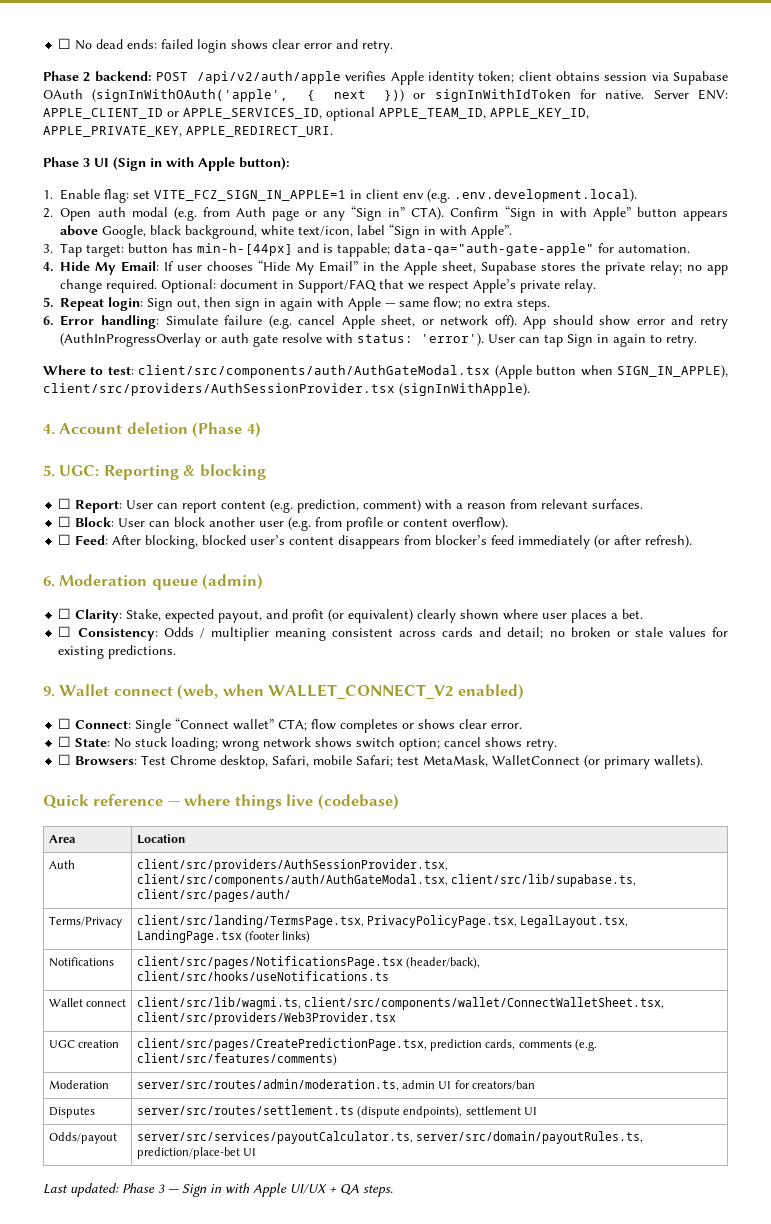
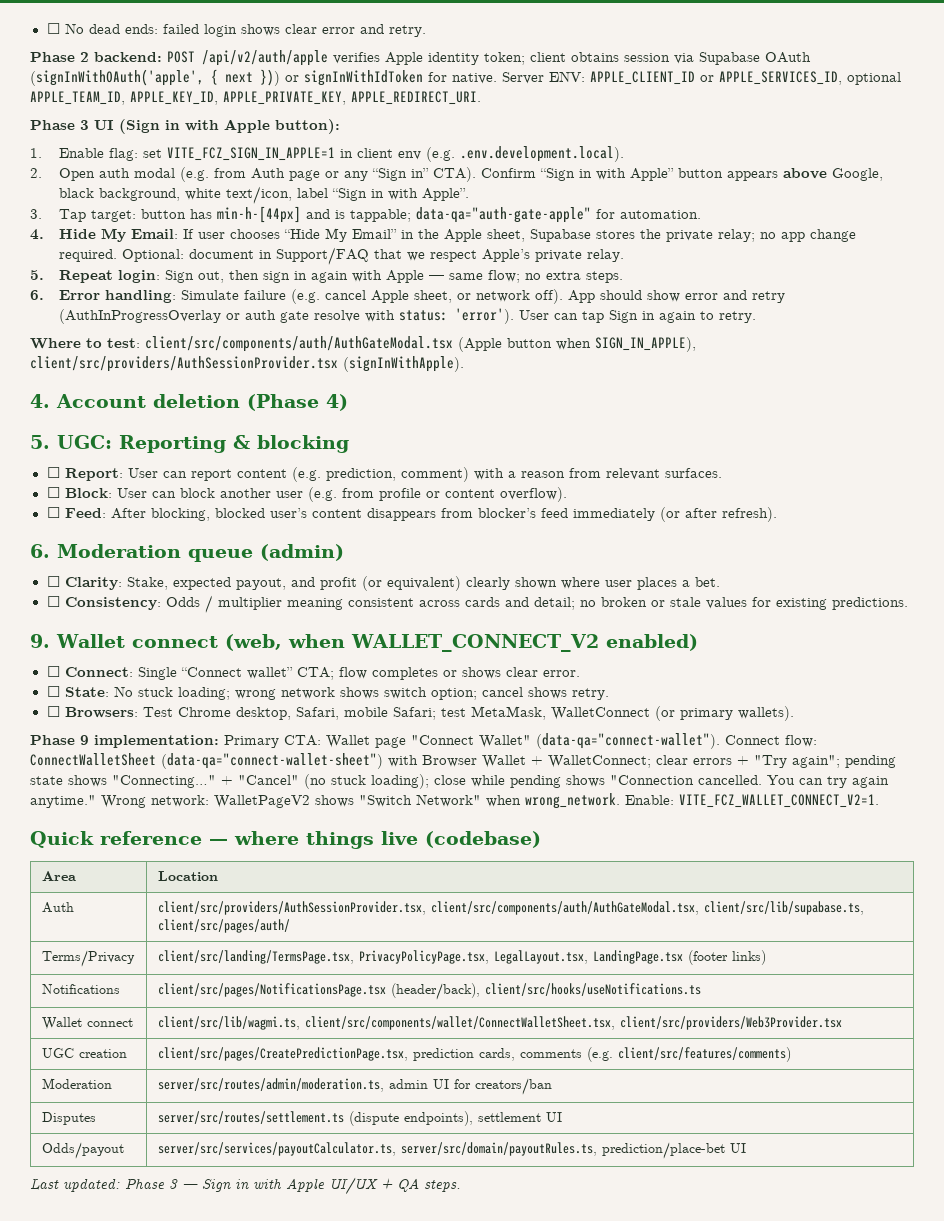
(704, 761) none -> [30,733,817,749] [30,753,896,769] [30,774,889,789] [30,793,879,809] // Phase 9 implementation: Primary CTA: Wallet page "Connect Wallet" (data-qa="connect-wallet"). Connect flow: ConnectWalletSheet (data-qa="connect-wallet-sheet") with Browser Wallet + WalletConnect; clear errors + "Try again"; pending state shows "Connecting…" + "Cancel" (no stuck loading); close while pending shows "Connection cancelled. You can try again anytime." Wrong network: WalletPageV2 shows "Switch Network" when wrong_network. Enable: VITE_FCZ_WALLET_CONNECT_V2=1.

